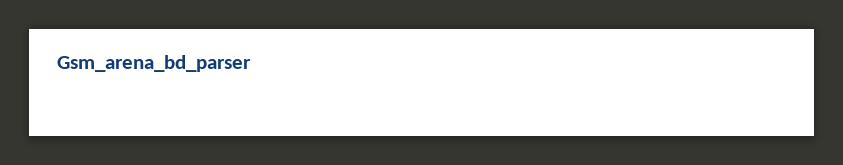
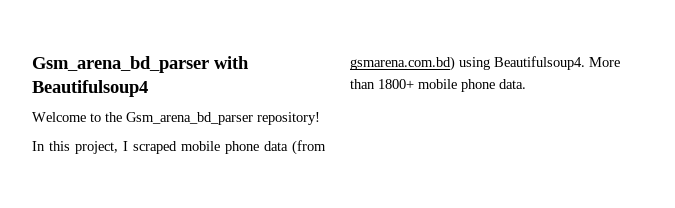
[57,55,251,72] Gsm_arena_bd_parser -> [32,56,249,73] [32,80,148,97] [32,112,320,125] [32,140,326,155] [350,56,620,71] [350,79,526,92] Gsm_arena_bd_parser with Beautifulsoup4 // Welcome to the Gsm_arena_bd_parser repository! // In this project, I scraped mobile phone data (from gsmarena.com.bd) using Beautifulsoup4. More than 1800+ mobile phone data.

